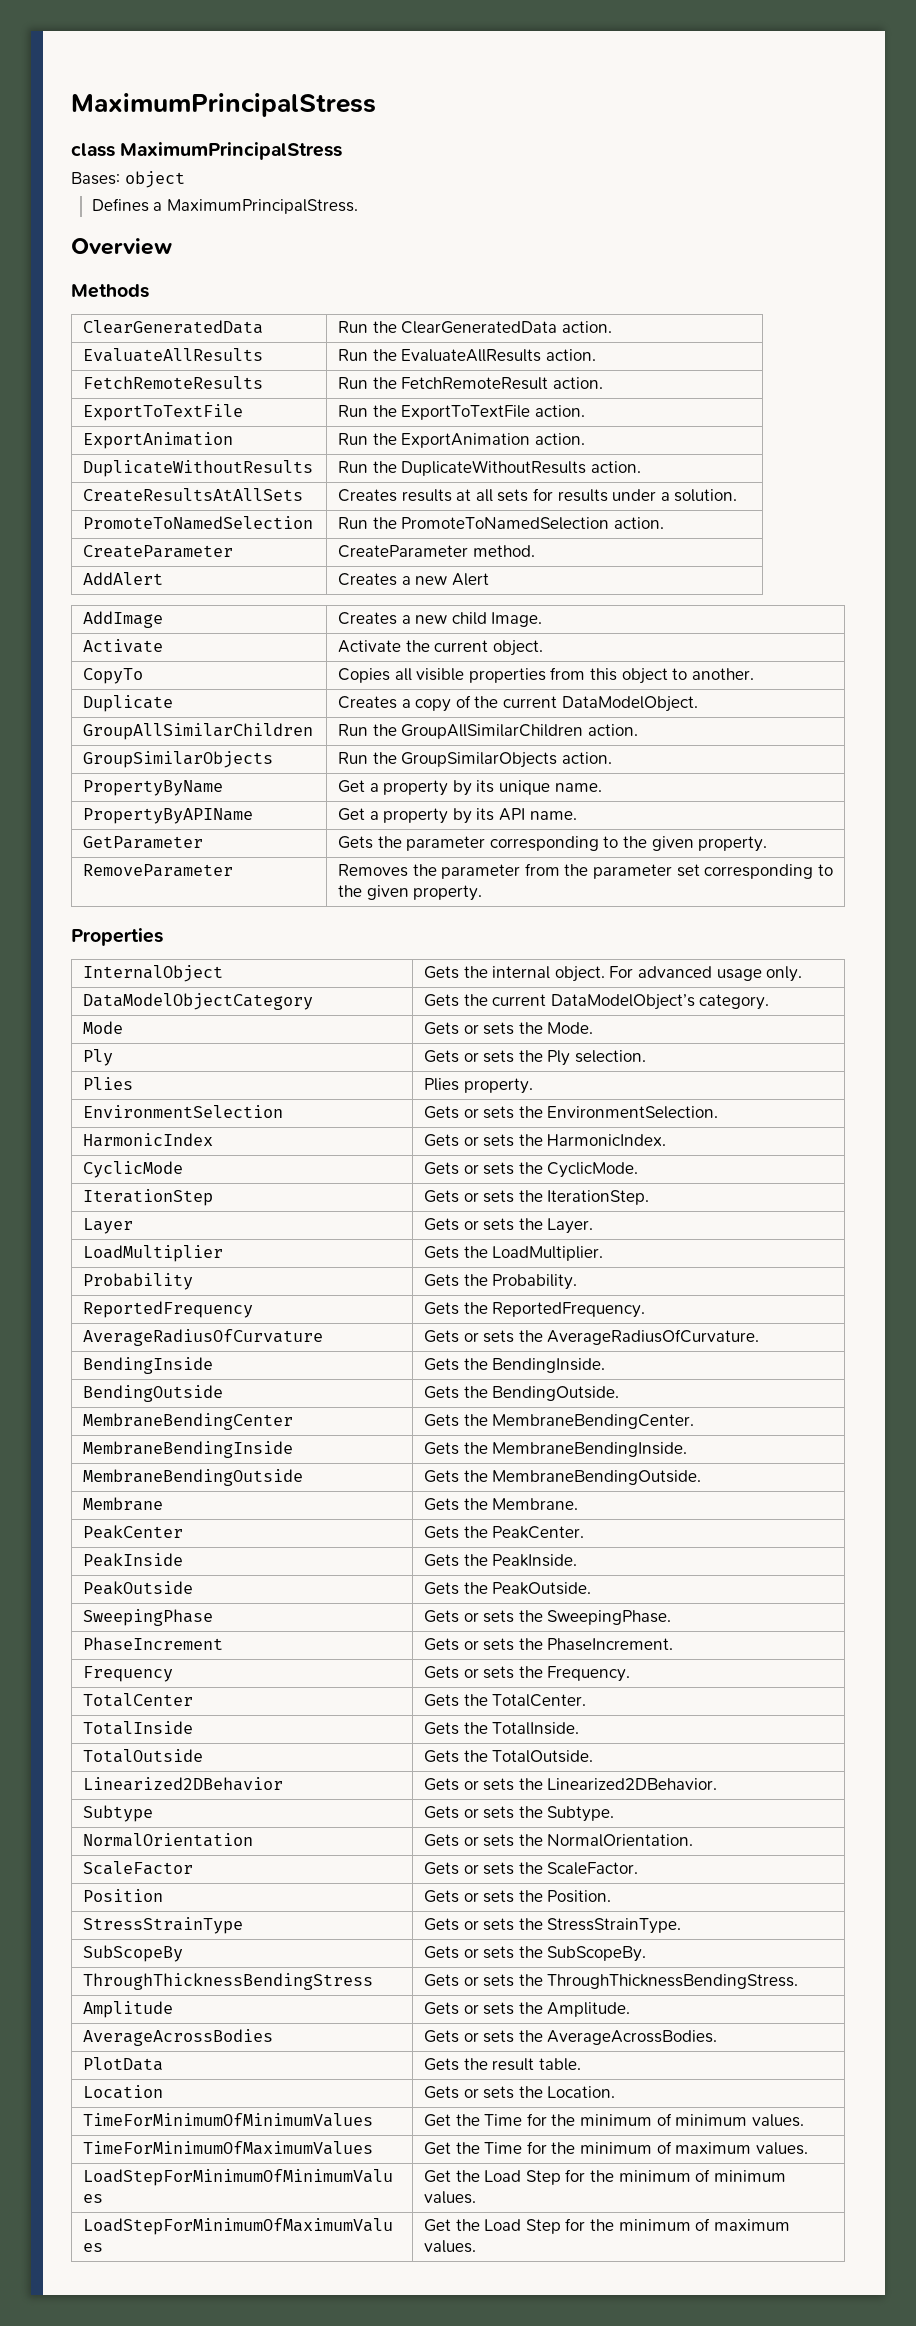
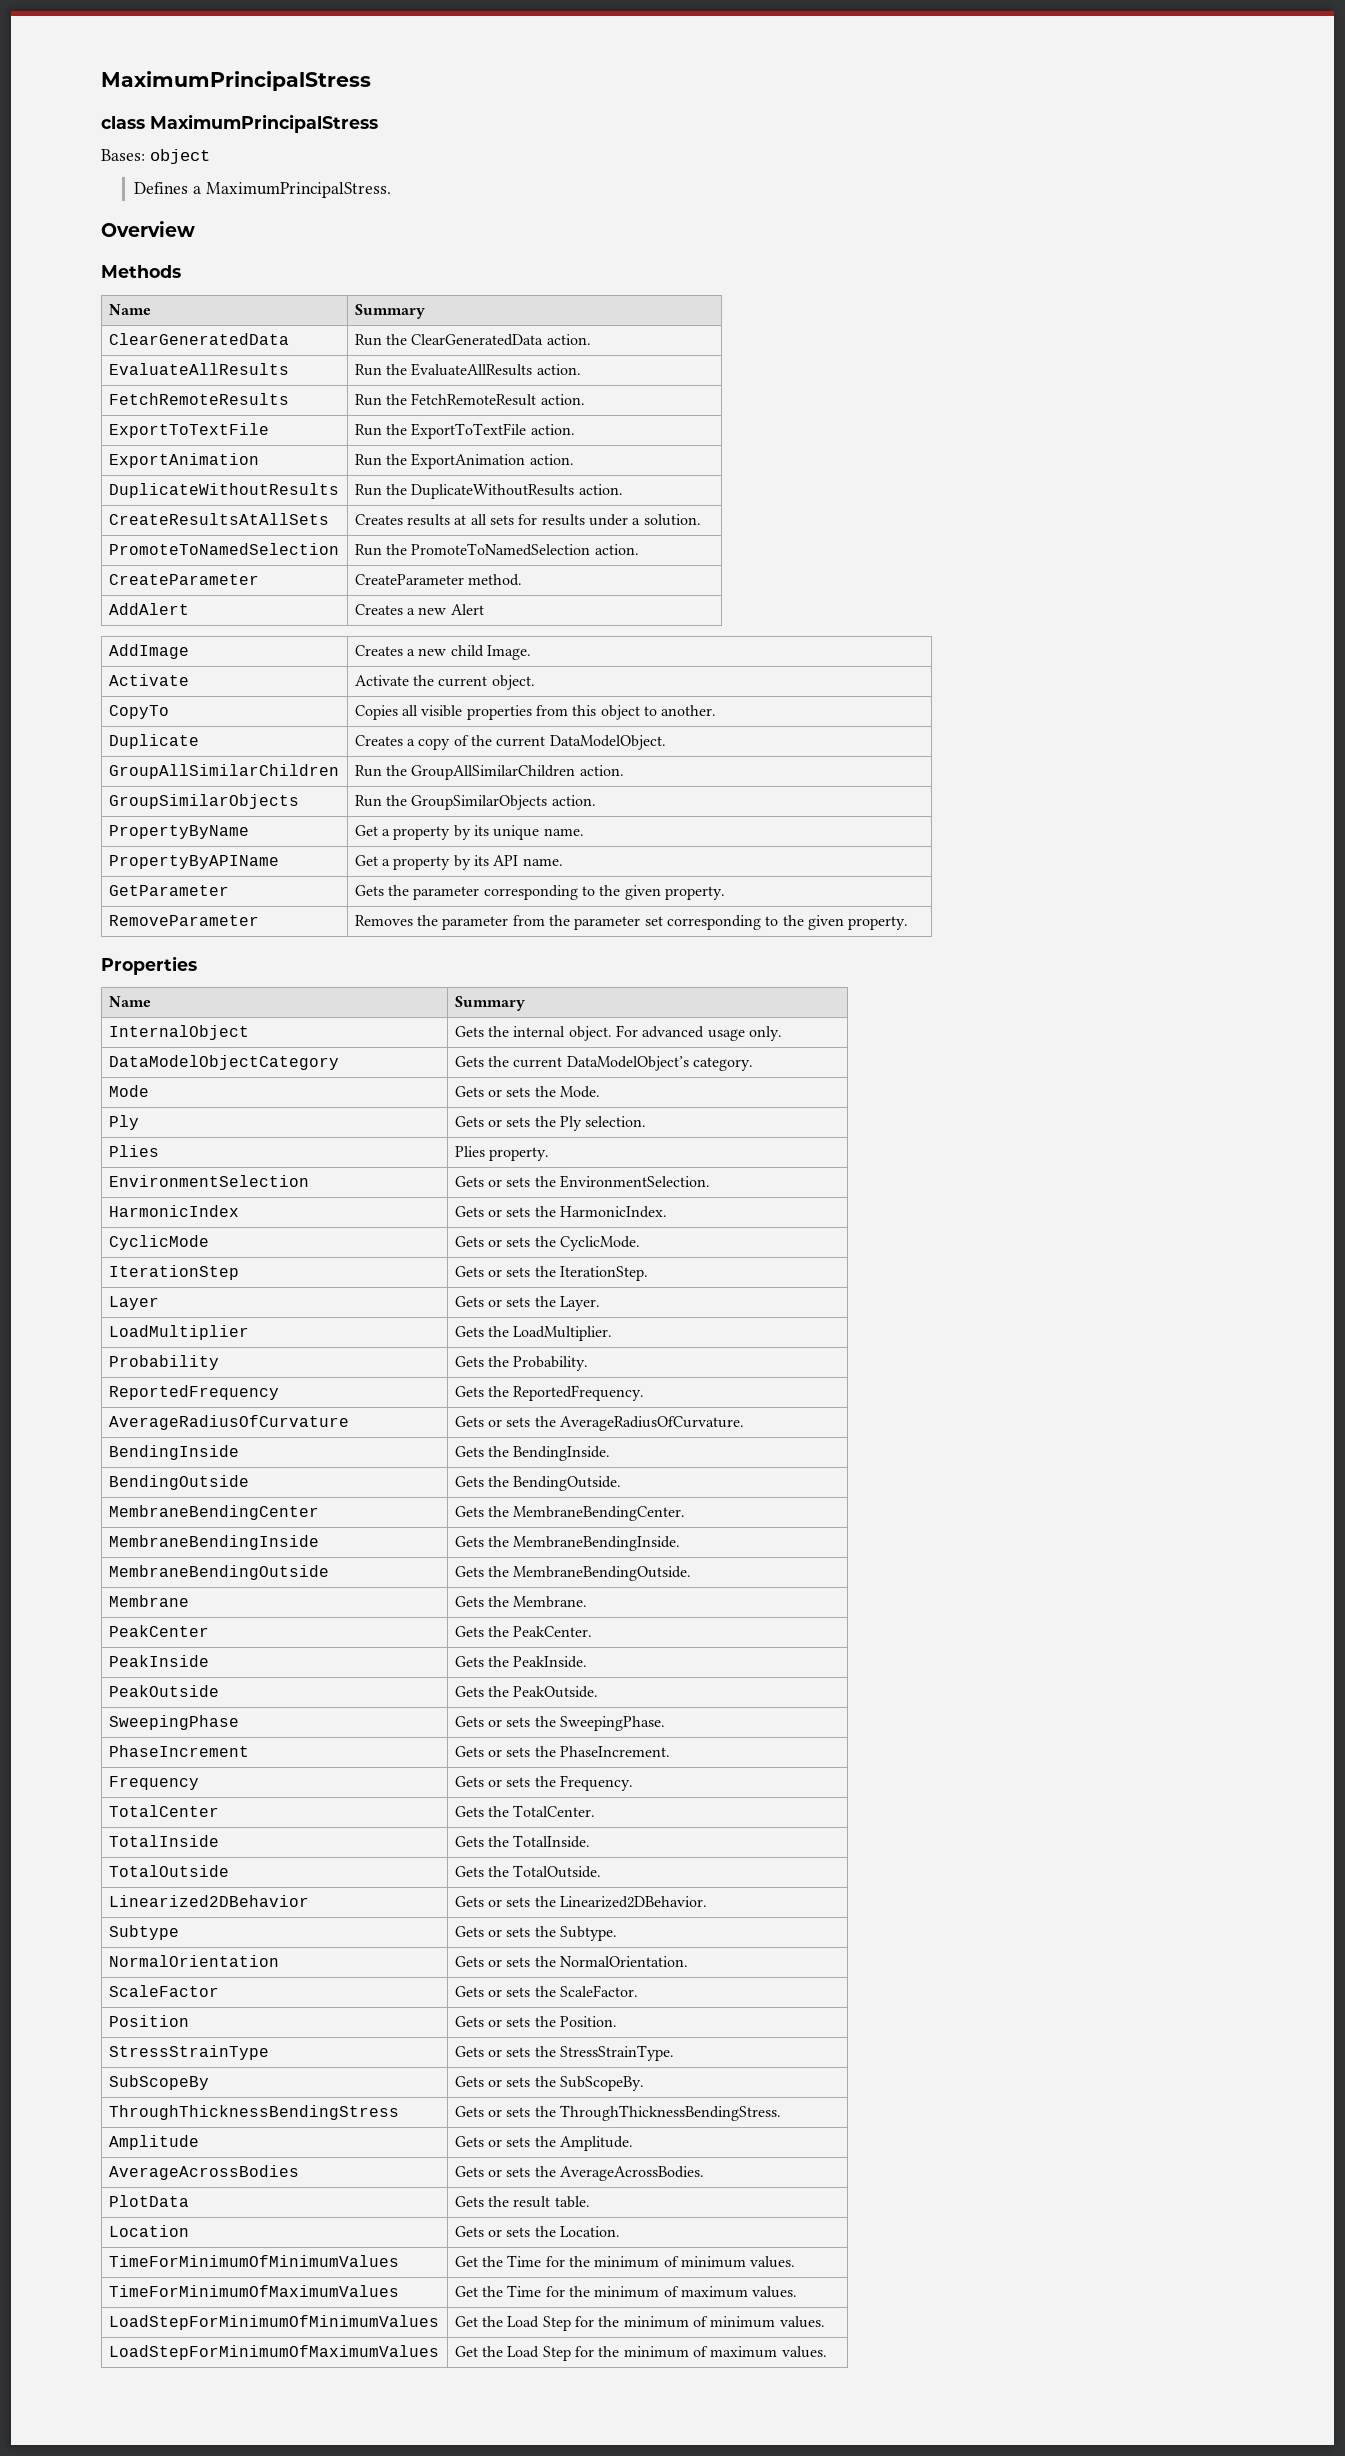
(149, 291) none -> [108,304,151,315] [354,304,425,319] // Name | Summary
(163, 937) none -> [108,996,151,1007] [454,996,525,1011] // Name | Summary

